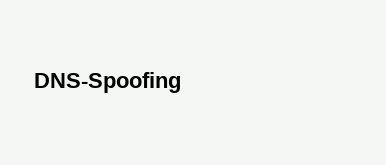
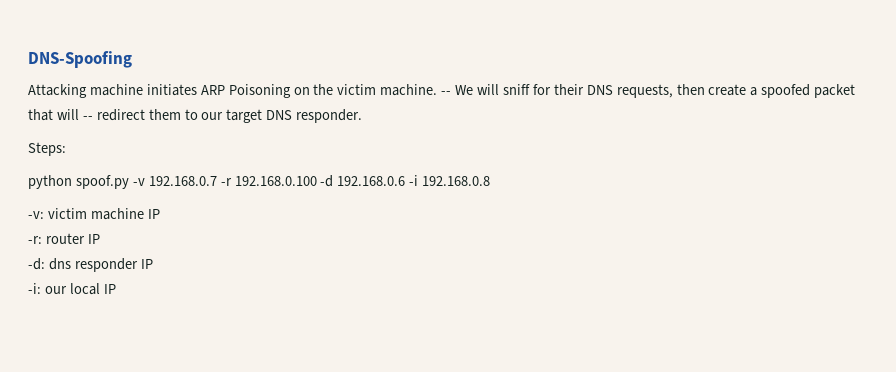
(181, 82) none -> [28,84,856,98] [28,109,363,123] [28,142,66,156] [28,175,491,189] [28,208,160,220] [28,233,100,244] [28,258,153,272] [28,283,116,295] // Attacking machine initiates ARP Poisoning on the victim machine. -- We will sniff for their DNS requests, then create a spoofed packet that will -- redirect them to our target DNS responder. // Steps: // python spoof.py -v 192.168.0.7 -r 192.168.0.100 -d 192.168.0.6 -i 192.168.0.8 // -v: victim machine IP // -r: router IP // -d: dns responder IP // -i: our local IP

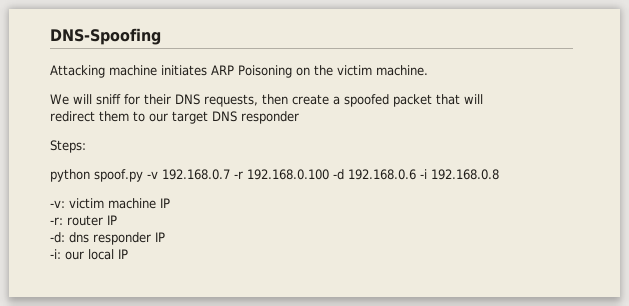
[441,91,452,95] -- -> (428, 70) //
[82,116,93,120] -- -> (483, 99) //
[296,109,363,123] responder. -> [241,111,299,124] responder

